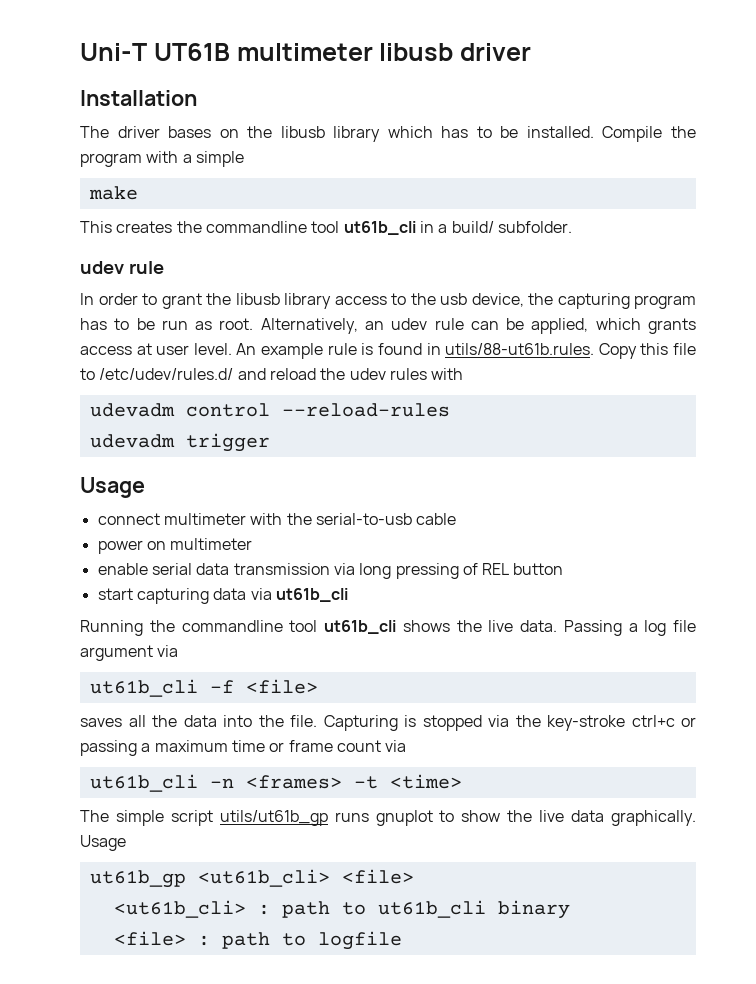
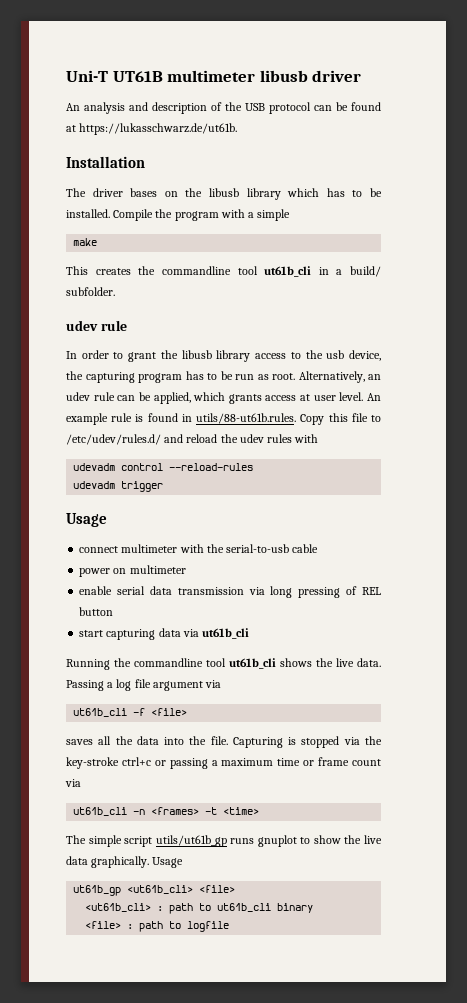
(531, 52) none -> [66,102,381,114] [66,123,238,135] // An analysis and description of the USB protocol can be found at https://lukasschwarz.de/ut61b.

